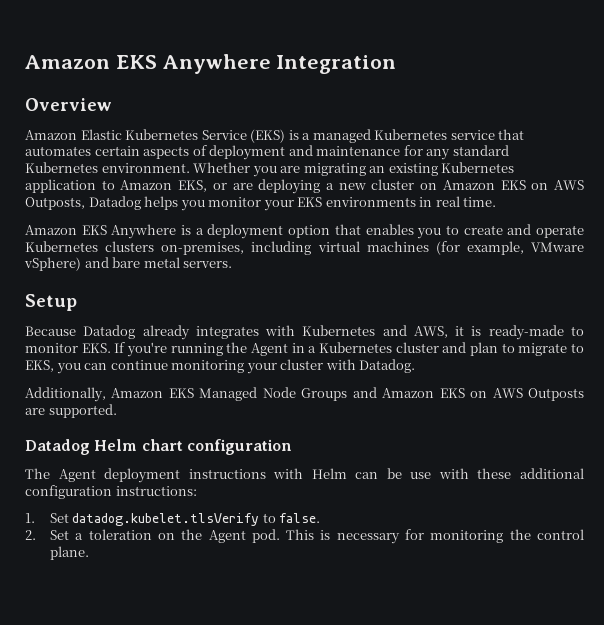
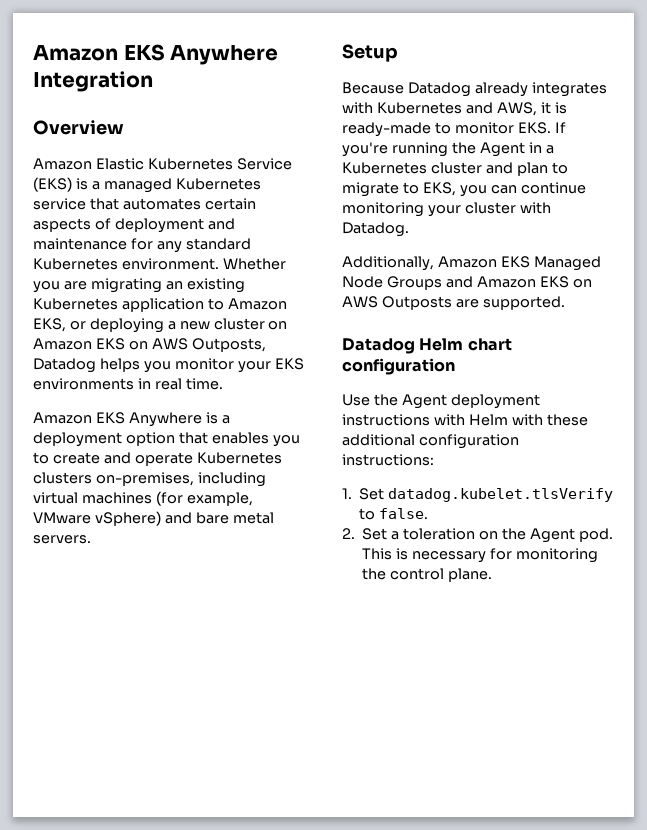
[232,183,253,190] are -> (86, 325) none
[25,468,50,479] The -> [342,394,398,406] Use the
[355,468,432,479] can be use -> (508, 420) none

